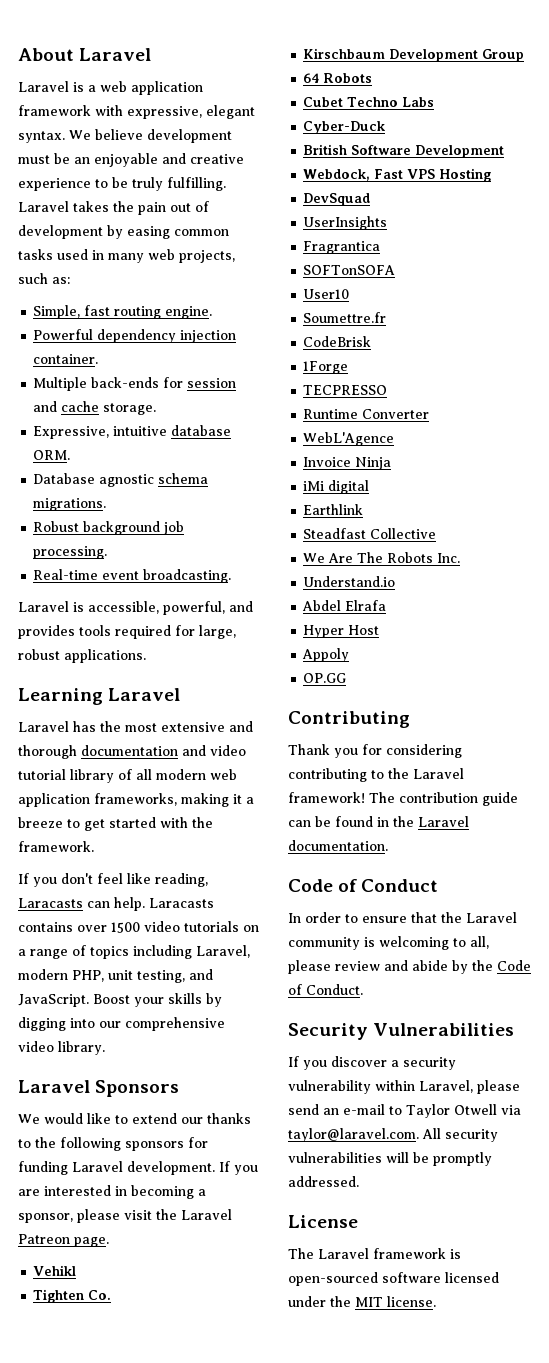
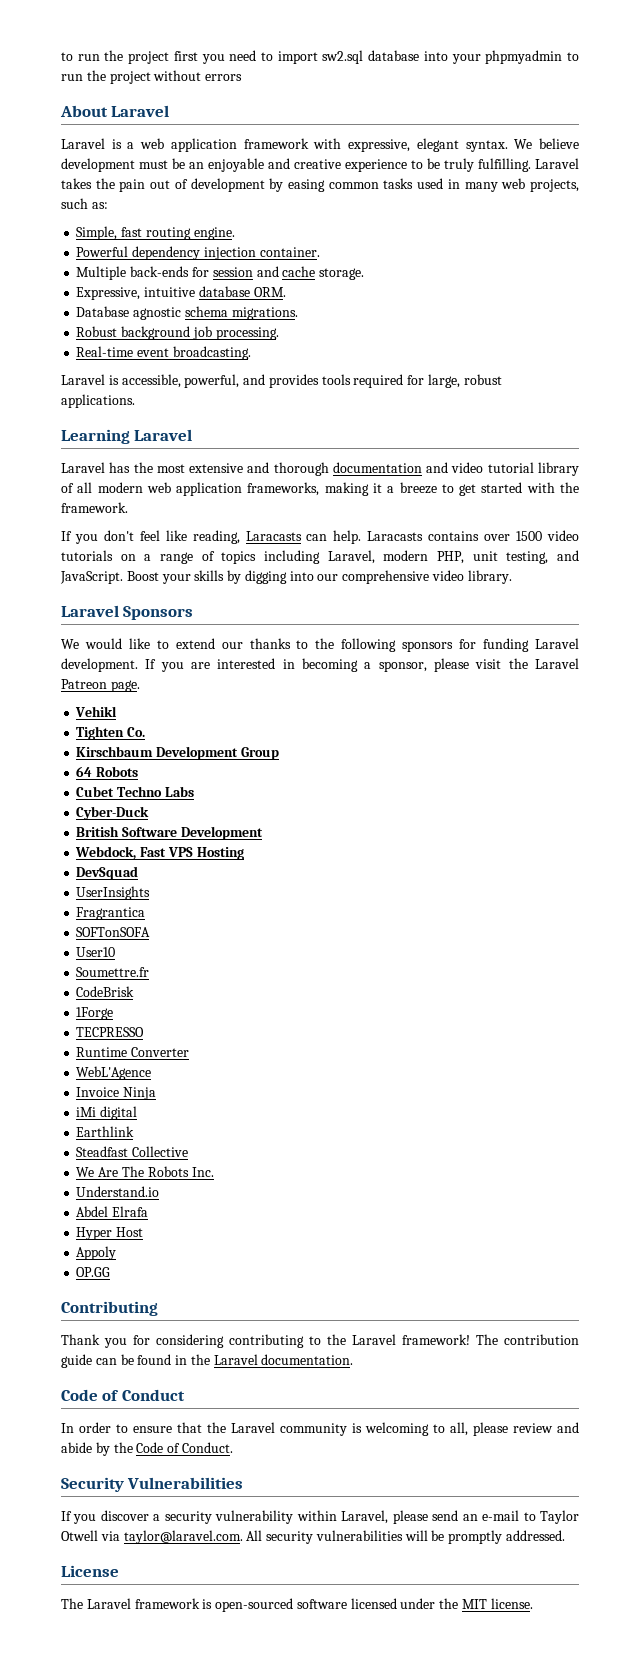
(18, 54) none -> [61,50,579,64] [61,70,243,84] to run the project first you need to import sw2.sql database into your phpmyadmin to run the project without errors //

